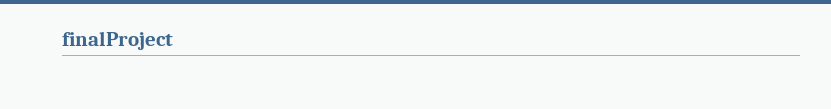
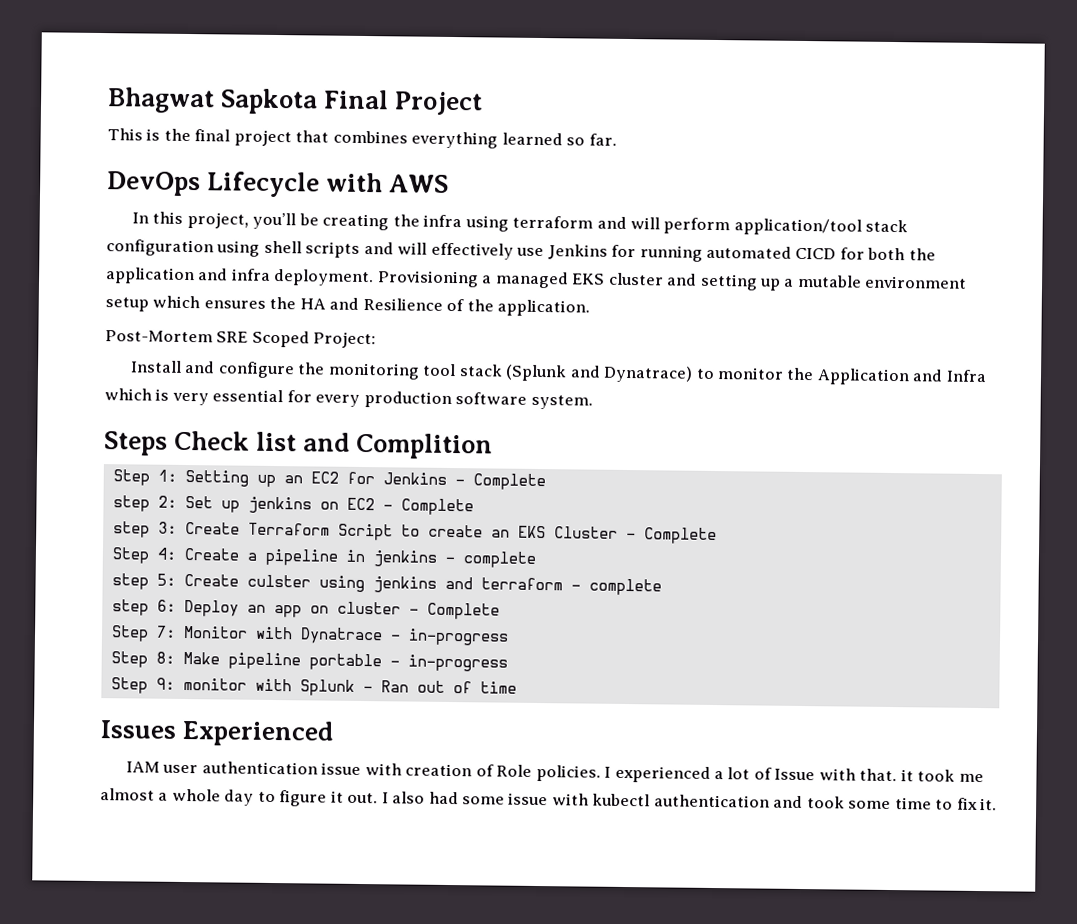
[62,31,173,50] finalProject -> [107,87,484,116] [107,128,617,149] [107,171,450,198] [131,211,909,236] [106,239,936,262] [106,267,968,291] [105,295,591,317] [105,330,377,349] [129,360,987,386] [104,388,593,410] [104,430,494,460] [112,469,546,491] [112,495,474,516] [112,521,717,545] [111,547,536,568] [111,573,662,596] [111,599,500,620] [110,625,509,646] [110,651,508,672] [110,677,517,696] [100,719,335,747] [125,761,984,783] [100,788,998,811] Bhagwat Sapkota Final Project // This is the final project that combines everything learned so far. // DevOps Lifecycle with AWS // In this project, you’ll be creating the infra using terraform and will perform application/tool stack configuration using shell scripts and will effectively use Jenkins for running automated CICD for both the application and infra deployment. Provisioning a managed EKS cluster and setting up a mutable environment setup which ensures the HA and Resilience of the application. // Post-Mortem SRE Scoped Project: // Install and configure the monitoring tool stack (Splunk and Dynatrace) to monitor the Application and Infra which is very essential for every production software system. // Steps Check list and Complition // Step 1: Setting up an EC2 for Jenkins - Complete // step 2: Set up jenkins on EC2 - Complete // step 3: Create Terraform Script to create an EKS Cluster - Complete // Step 4: Create a pipeline in jenkins - complete // step 5: Create culster using jenkins and terraform - complete // step 6: Deploy an app on cluster - Complete // Step 7: Monitor with Dynatrace - in-progress // Step 8: Make pipeline portable - in-progress // Step 9: monitor with Splunk - Ran out of time // Issues Experienced // IAM user authentication issue with creation of Role policies. I experienced a lot of Issue with that. it took me almost a whole day to figure it out. I also had some issue with kubectl authentication and took some time to fix it.

